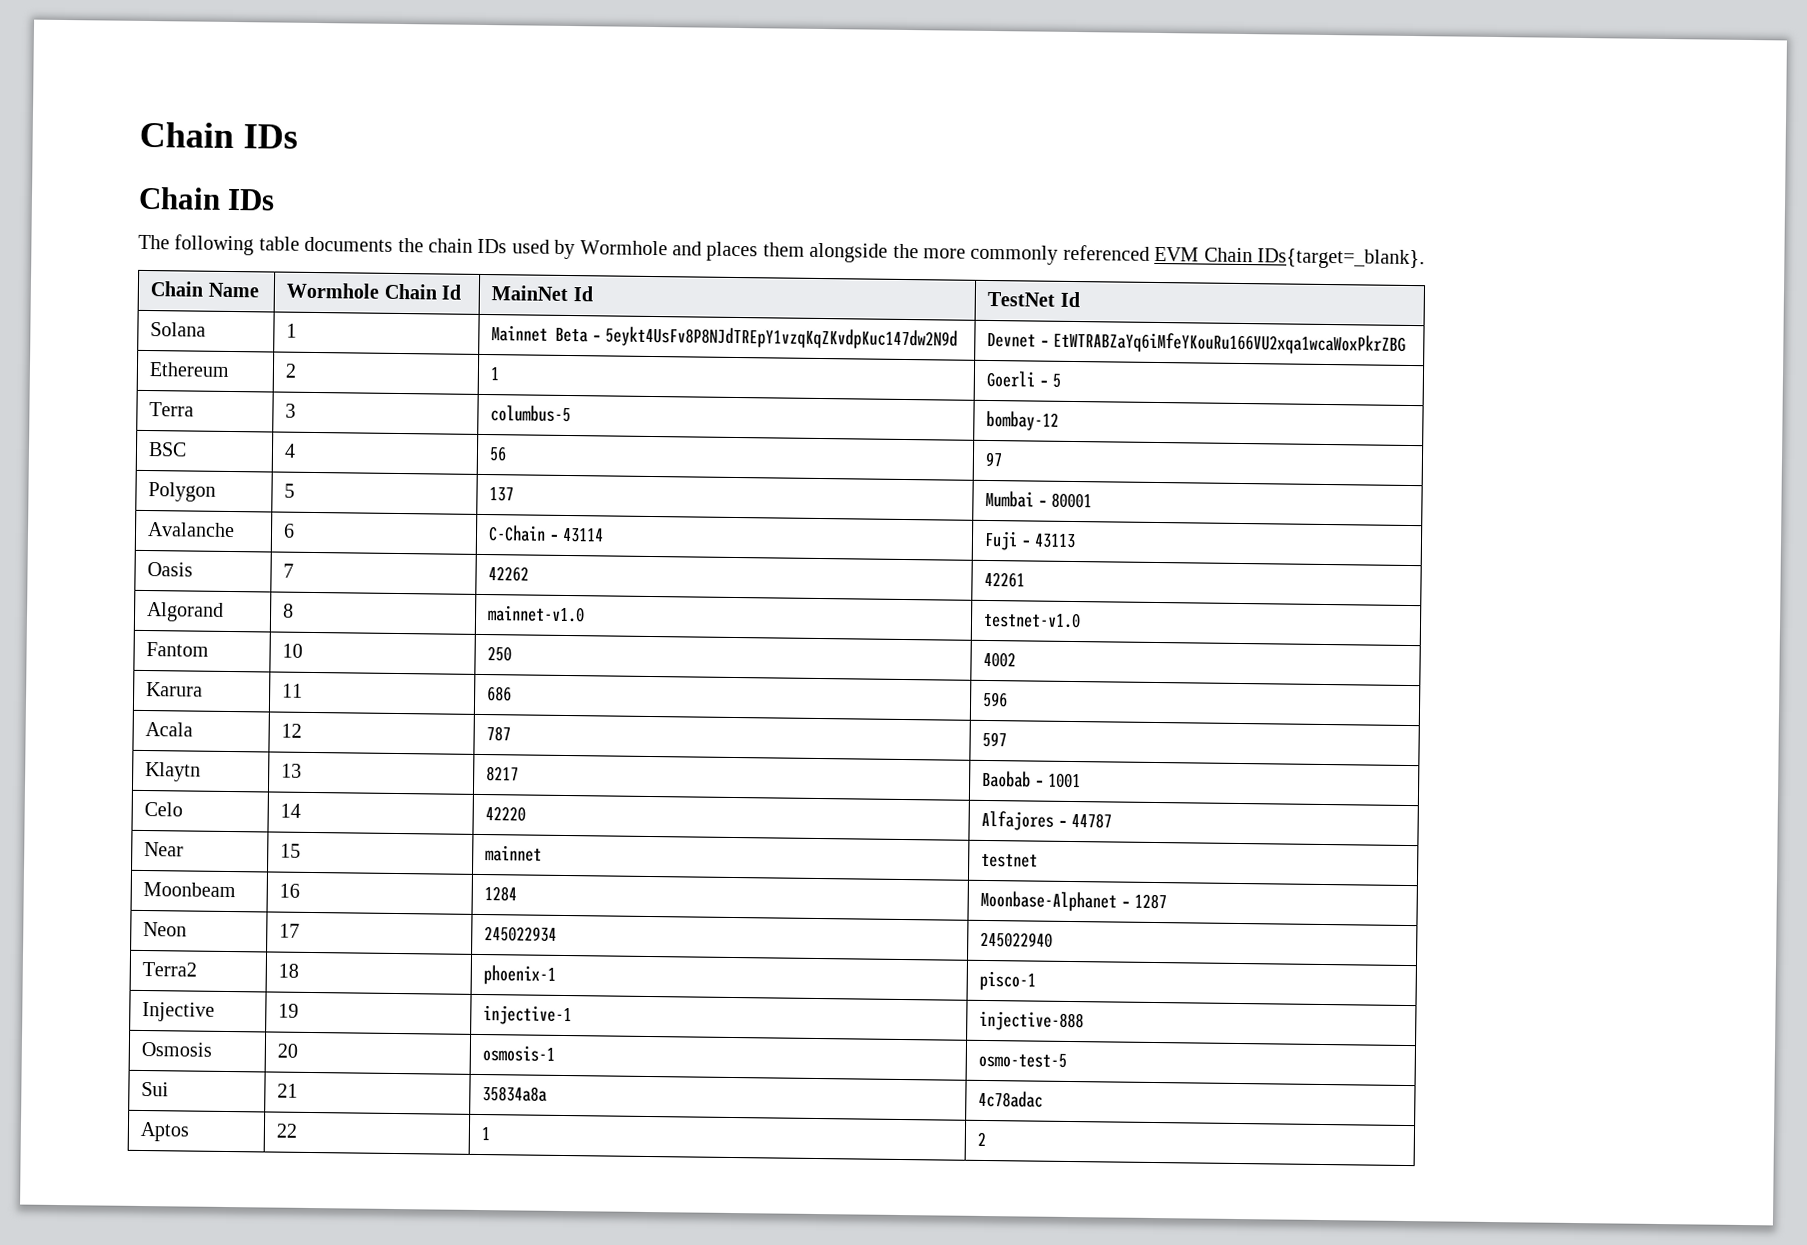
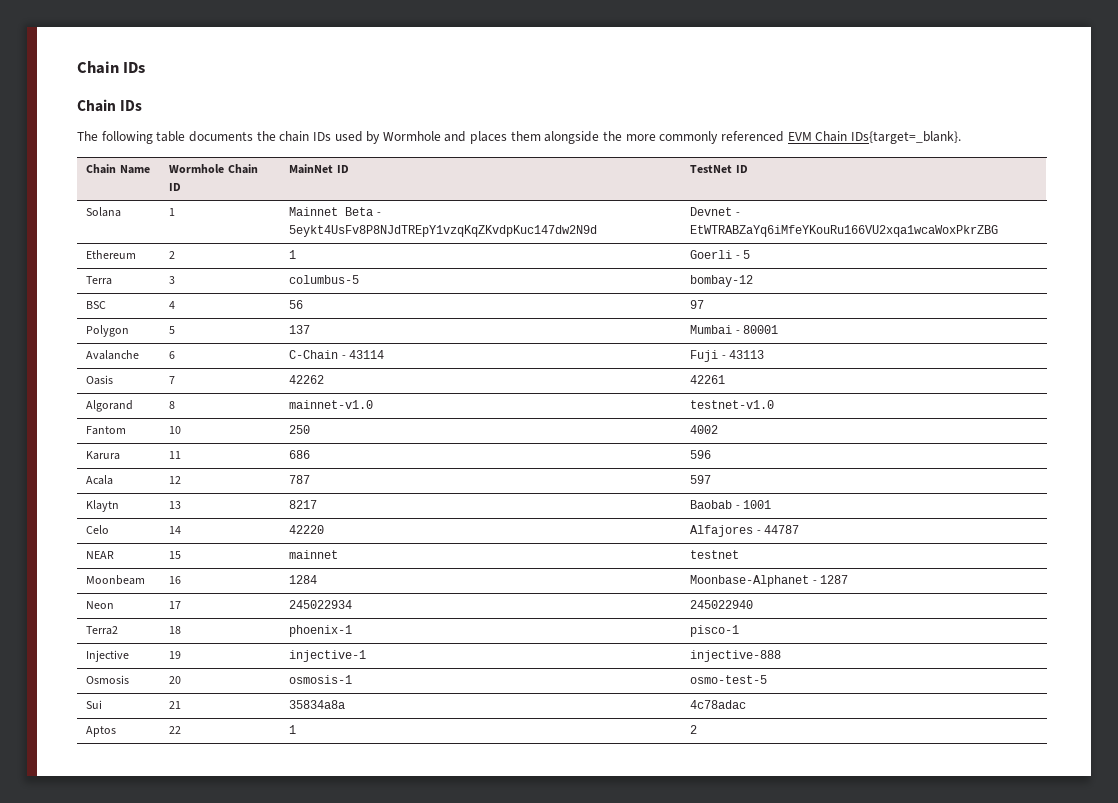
[441,284,462,300] Id -> [169,183,182,191] ID
[572,286,593,302] Id -> [336,165,349,173] ID
[1059,291,1080,308] Id -> [735,165,748,173] ID
[144,842,185,857] Near -> [86,551,115,559] NEAR

